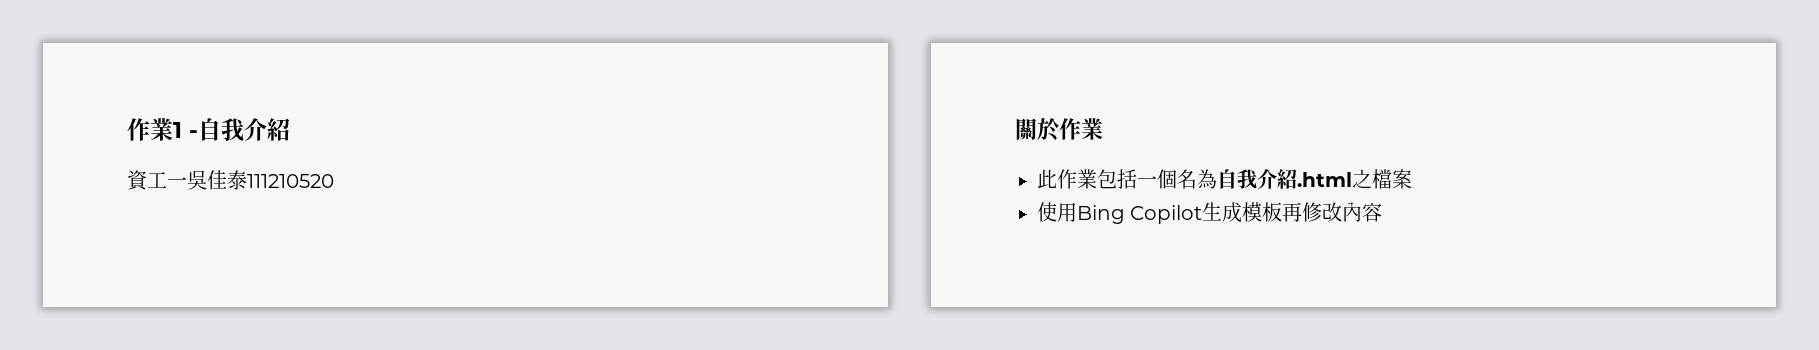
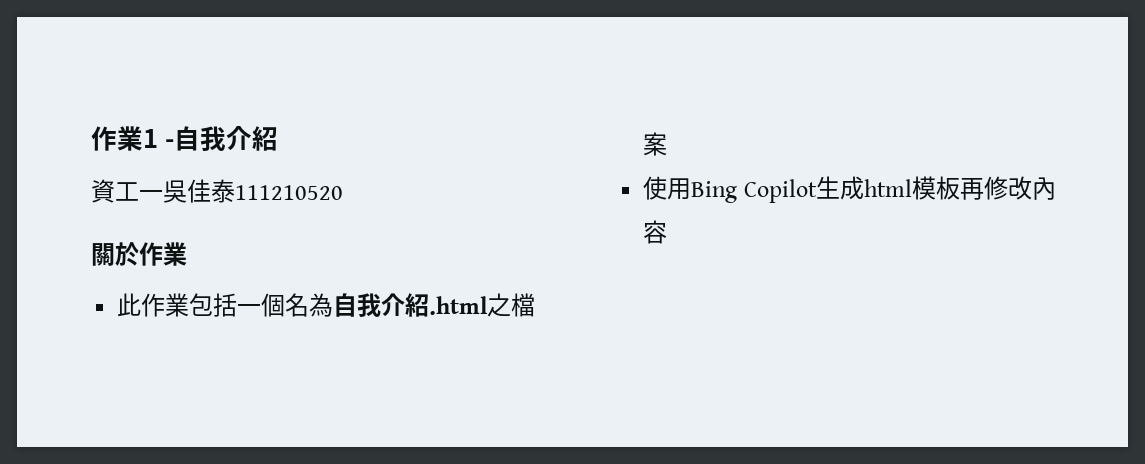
(1243, 212) none -> [863,179,912,197] html

